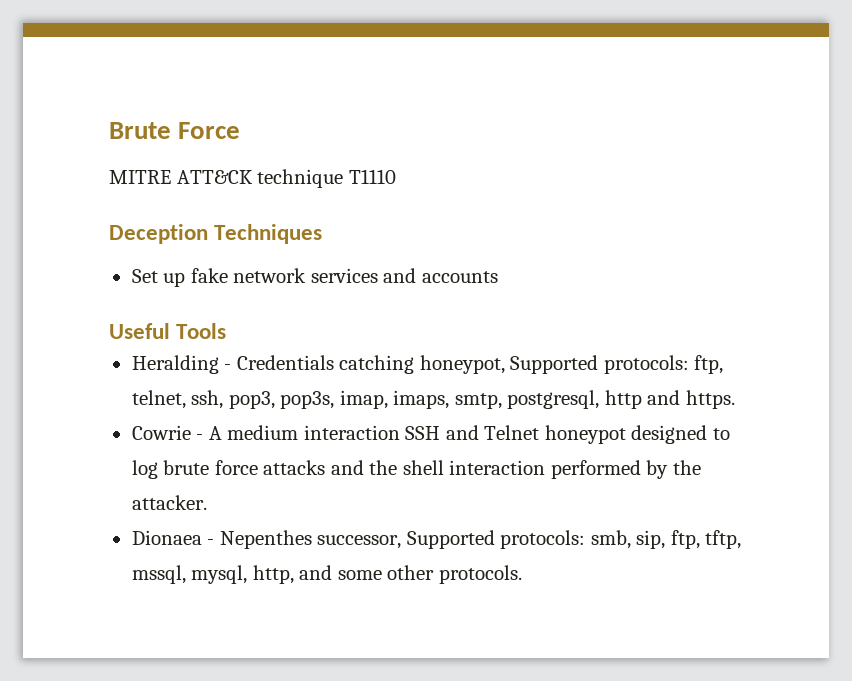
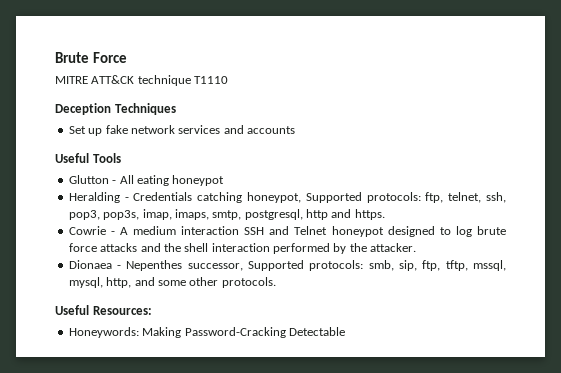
(227, 331) none -> [68,175,225,186] // Glutton - All eating honeypot
(522, 574) none -> [55,305,152,315] [68,327,345,338] // Useful Resources: // Honeywords: Making Password-Cracking Detectable

